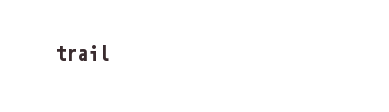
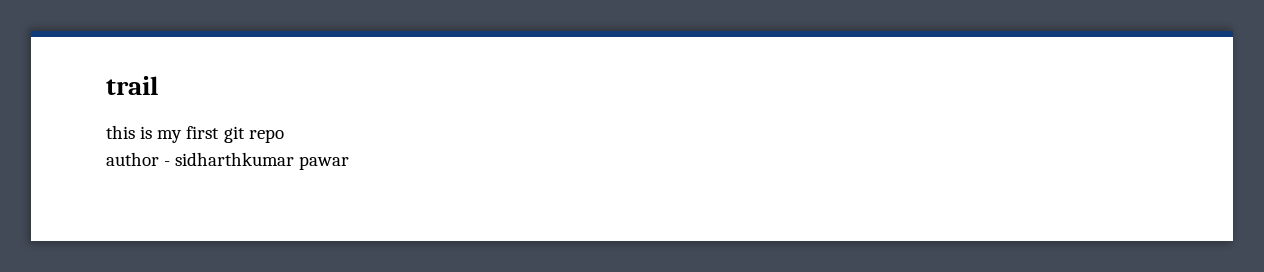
(110, 53) none -> [106,125,284,143] [106,152,350,170] // this is my first git repo // author - sidharthkumar pawar

